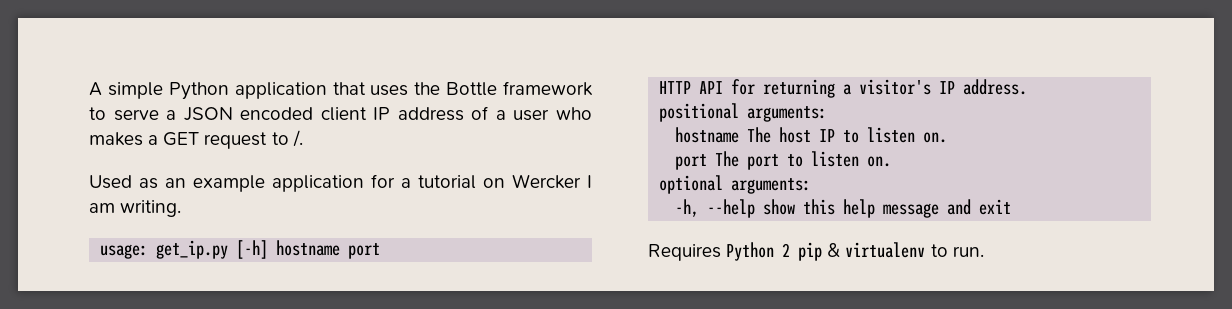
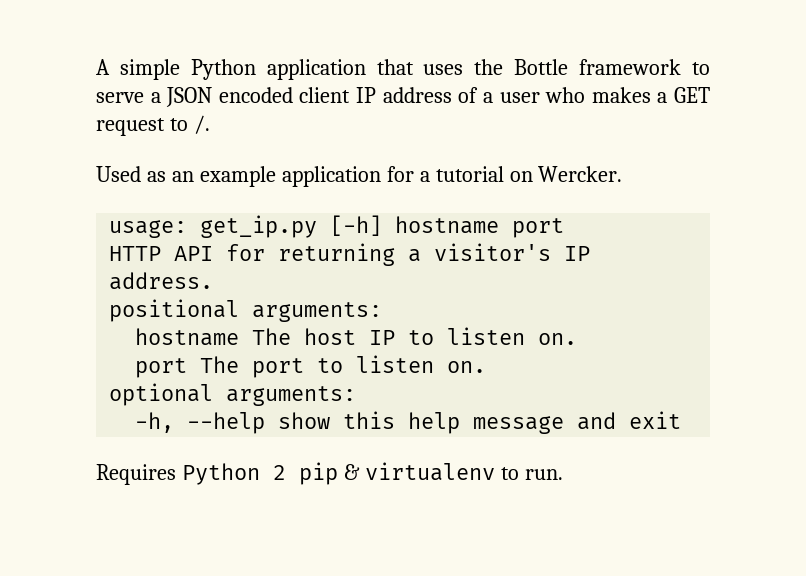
[512,174,592,189] [89,200,182,217] Wercker I am writing. -> [538,166,623,182] Wercker.

